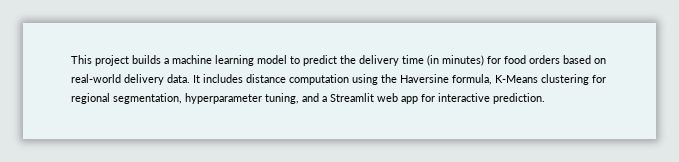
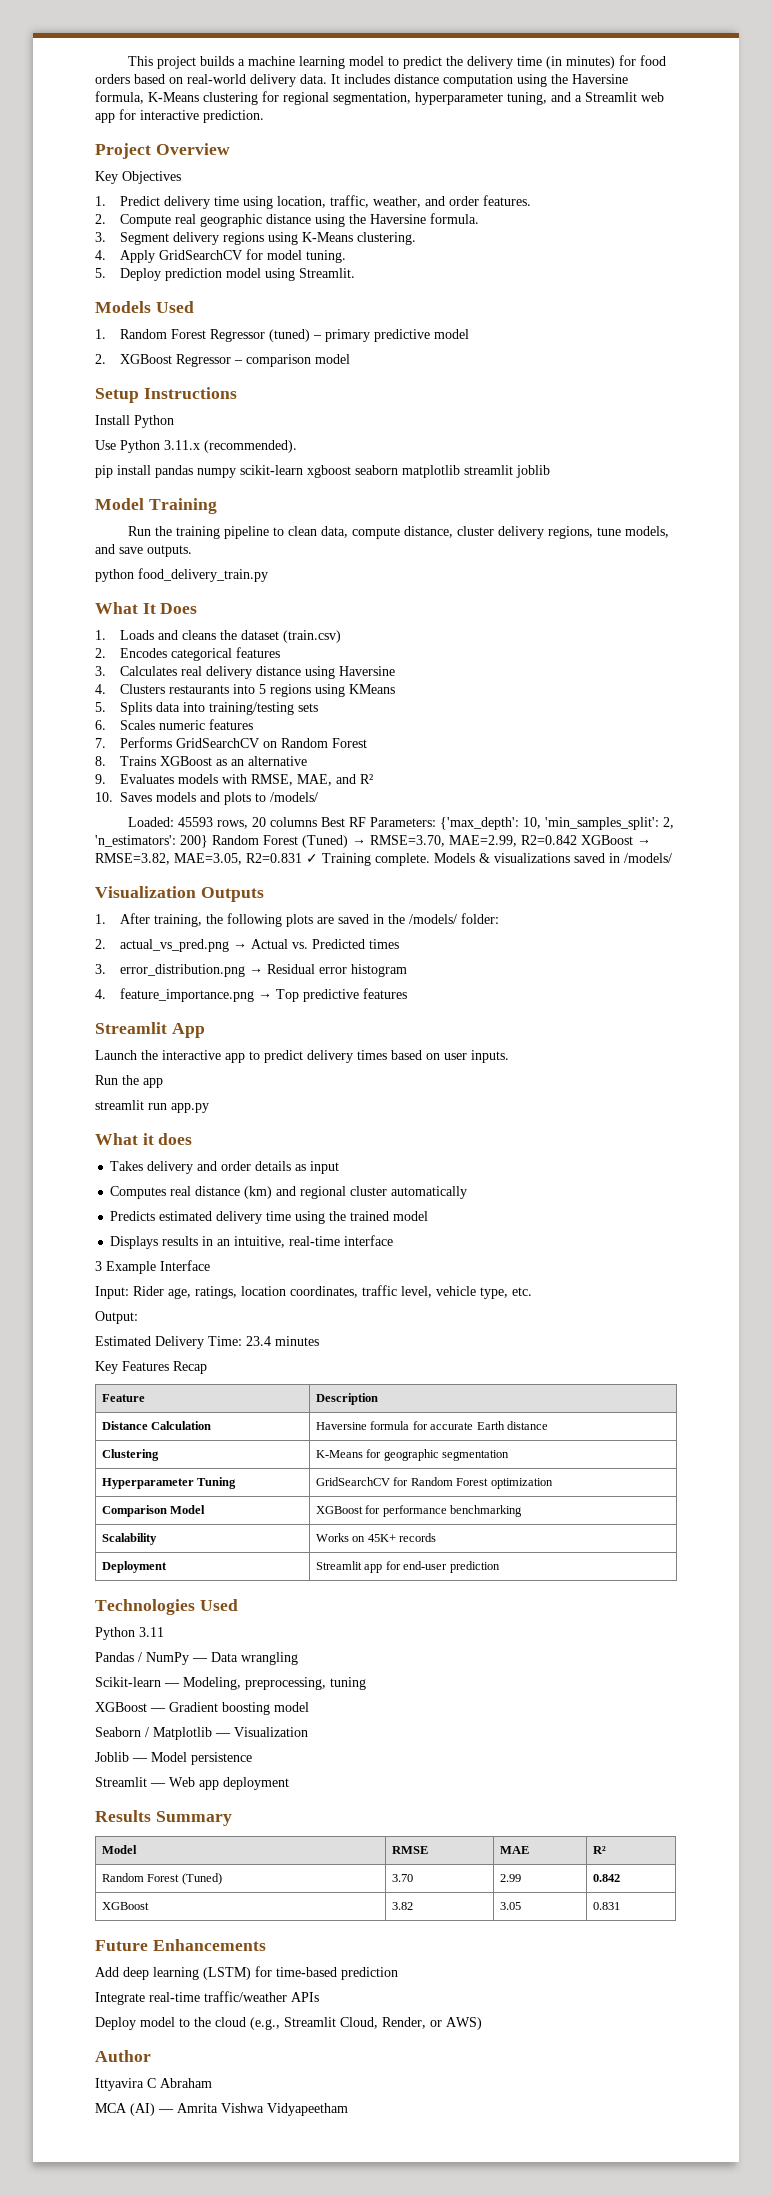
(545, 98) none -> [95,143,230,159] [95,171,181,184] [95,195,531,209] [95,213,479,227] [95,232,416,245] [95,249,346,263] [95,268,355,281] [95,301,194,313] [95,329,469,342] [95,354,350,367] [95,387,237,403] [95,415,174,428] [95,440,297,453] [95,465,550,478] [95,498,217,514] [128,526,670,539] [95,544,192,557] [95,568,268,582] [95,602,198,614] [95,630,341,643] [95,647,280,661] [95,666,395,679] [95,684,395,697] [95,702,318,715] [95,719,253,730] [95,737,367,748] [95,756,307,766] [95,774,373,786] [95,792,318,805] [128,817,675,830] [95,835,651,848] [95,853,672,866] [95,886,264,902] [95,913,499,927] [95,939,399,952] [95,964,407,977] [95,988,407,1002] [95,1022,205,1038] [95,1050,509,1063] [95,1075,163,1088] [95,1100,209,1113] [95,1133,193,1145] [110,1161,340,1174] [110,1186,468,1199] [110,1211,429,1224] [110,1235,394,1249] [95,1260,210,1274] [95,1285,532,1299] [95,1311,138,1324] [95,1336,319,1349] [95,1361,207,1374] [102,1394,146,1402] [316,1393,379,1405] [102,1421,212,1430] [316,1421,548,1430] [102,1449,160,1461] [316,1449,510,1461] [102,1477,237,1489] [316,1477,553,1489] [102,1505,206,1517] [316,1505,523,1517] [102,1533,158,1545] [316,1533,437,1542] [102,1561,168,1573] [316,1561,500,1573] [95,1599,238,1615] [95,1627,164,1640] [95,1652,298,1665] [95,1677,366,1690] [95,1702,309,1715] [95,1727,308,1740] [95,1752,252,1765] [95,1777,289,1790] [95,1810,232,1826] [102,1845,138,1854] [392,1846,429,1854] [500,1846,530,1854] [593,1846,607,1854] [102,1873,222,1885] [392,1874,414,1882] [500,1874,522,1882] [593,1874,621,1882] [102,1902,150,1910] [392,1902,414,1910] [500,1902,522,1910] [593,1902,621,1910] [95,1939,266,1951] [95,1966,398,1980] [95,1991,319,2005] [95,2017,482,2030] [95,2050,151,2062] [95,2078,212,2091] [95,2103,348,2116] // Project Overview // Key Objectives // 1. Predict delivery time using location, traffic, weather, and order features. // 2. Compute real geographic distance using the Haversine formula. // 3. Segment delivery regions using K-Means clustering. // 4. Apply GridSearchCV for model tuning. // 5. Deploy prediction model using Streamlit. // Models Used // 1. Random Forest Regressor (tuned) – primary predictive model // 2. XGBoost Regressor – comparison model // Setup Instructions // Install Python // Use Python 3.11.x (recommended). // pip install pandas numpy scikit-learn xgboost seaborn matplotlib streamlit joblib // Model Training // Run the training pipeline to clean data, compute distance, cluster delivery regions, tune models, and save outputs. // python food_delivery_train.py // What It Does // 1. Loads and cleans the dataset (train.csv) // 2. Encodes categorical features // 3. Calculates real delivery distance using Haversine // 4. Clusters restaurants into 5 regions using KMeans // 5. Splits data into training/testing sets // 6. Scales numeric features // 7. Performs GridSearchCV on Random Forest // 8. Trains XGBoost as an alternative // 9. Evaluates models with RMSE, MAE, and R² // 10. Saves models and plots to /models/ // Loaded: 45593 rows, 20 columns Best RF Parameters: {'max_depth': 10, 'min_samples_split': 2, 'n_estimators': 200} Random Forest (Tuned) → RMSE=3.70, MAE=2.99, R2=0.842 XGBoost → RMSE=3.82, MAE=3.05, R2=0.831 ✓ Training complete. Models & visualizations saved in /models/ // Visualization Outputs // 1. After training, the following plots are saved in the /models/ folder: // 2. actual_vs_pred.png → Actual vs. Predicted times // 3. error_distribution.png → Residual error histogram // 4. feature_importance.png → Top predictive features // Streamlit App // Launch the interactive app to predict delivery times based on user inputs. // Run the app // streamlit run app.py // What it does // Takes delivery and order details as input // Computes real distance (km) and regional cluster automatically // Predicts estimated delivery time using the trained model // Displays results in an intuitive, real-time interface // 3 Example Interface // Input: Rider age, ratings, location coordinates, traffic level, vehicle type, etc. // Output: // Estimated Delivery Time: 23.4 minutes // Key Features Recap // Feature | Description // Distance Calculation | Haversine formula for accurate Earth distance // Clustering | K-Means for geographic segmentation // Hyperparameter Tuning | GridSearchCV for Random Forest optimization // Comparison Model | XGBoost for performance benchmarking // Scalability | Works on 45K+ records // Deployment | Streamlit app for end-user prediction // Technologies Used // Python 3.11 // Pandas / NumPy — Data wrangling // Scikit-learn — Modeling, preprocessing, tuning // XGBoost — Gradient boosting model // Seaborn / Matplotlib — Visualization // Joblib — Model persistence // Streamlit — Web app deployment // Results Summary // Model | RMSE | MAE | R² // Random Forest (Tuned) | 3.70 | 2.99 | 0.842 // XGBoost | 3.82 | 3.05 | 0.831 // Future Enhancements // Add deep learning (LSTM) for time-based prediction // Integrate real-time traffic/weather APIs // Deploy model to the cloud (e.g., Streamlit Cloud, Render, or AWS) // Author // Ittyavira C Abraham // MCA (AI) — Amrita Vishwa Vidyapeetham

